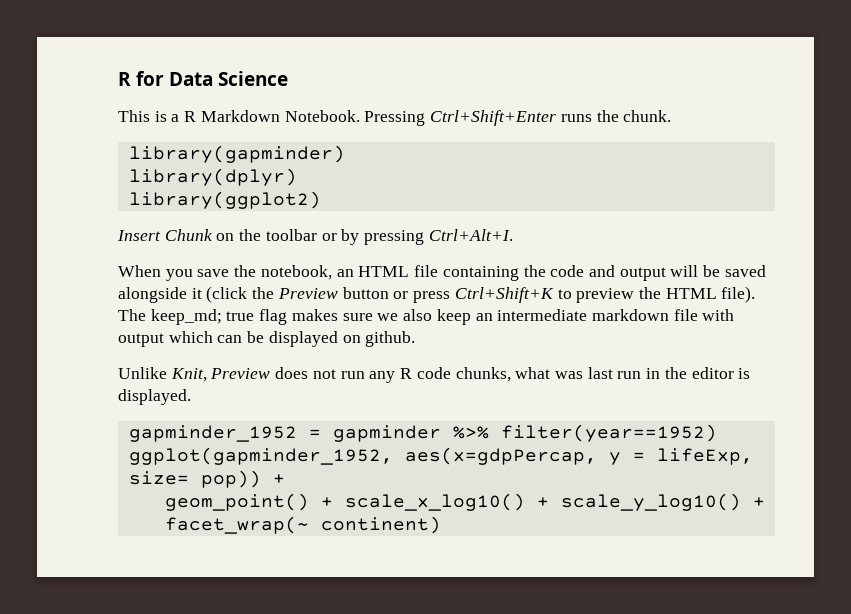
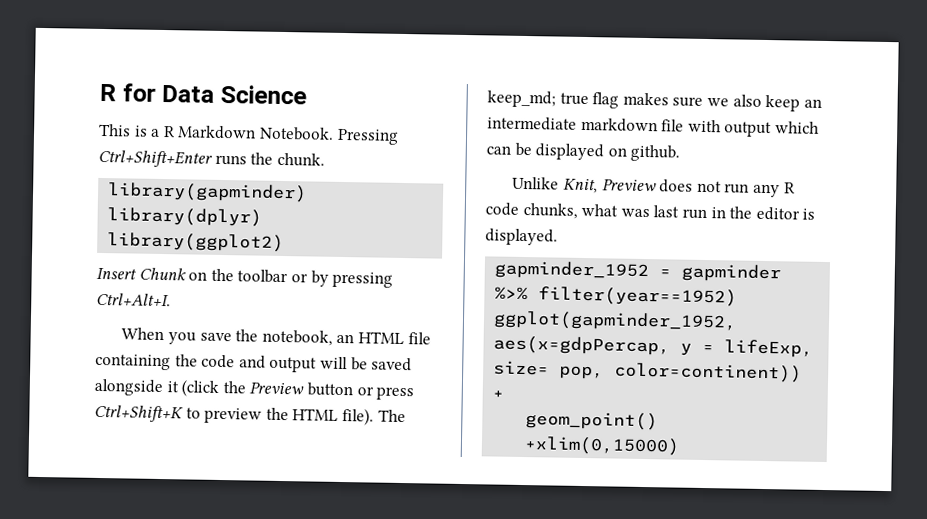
[200,470,261,488] pop)) -> [559,362,803,383] pop, color=continent))
[320,493,765,511] [164,516,441,534] + scale_x_log10() + scale_y_log10() + facet_wrap(~ continent) -> [524,436,681,456] +xlim(0,15000)

